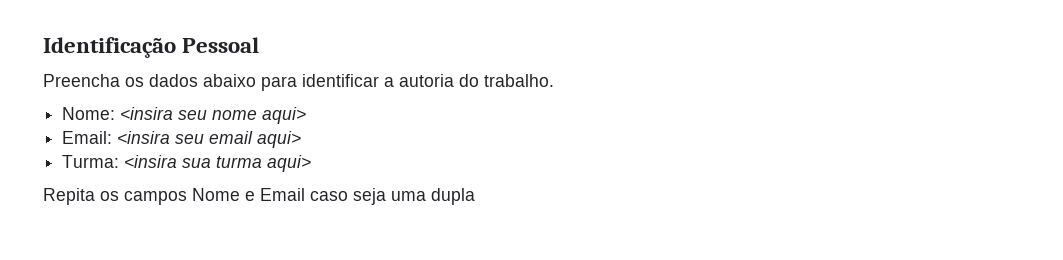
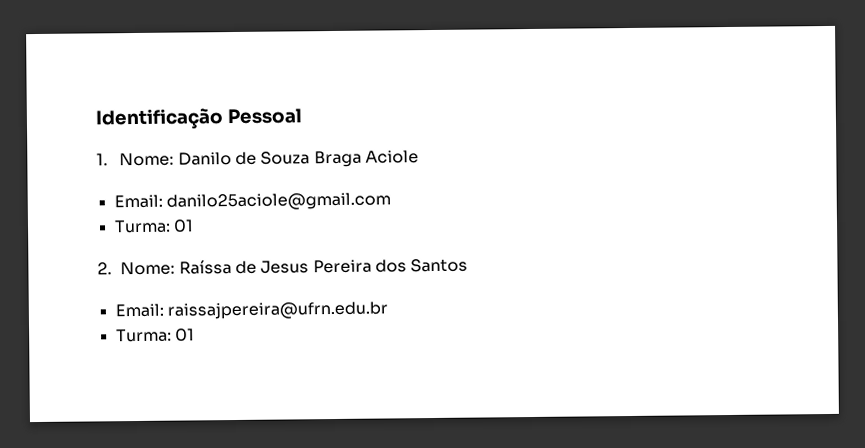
[43,74,554,91] [62,107,307,124] [62,131,302,148] [62,155,312,172] [43,188,475,205] Preencha os dados abaixo para identificar a autoria do trabalho. // Nome: <insira seu nome aqui> // Email: <insira seu email aqui> // Turma: <insira sua turma aqui> // Repita os campos Nome e Email caso seja uma dupla -> [96,150,420,168] [113,192,391,211] [113,219,194,234] [97,258,469,276] [114,301,388,320] [115,328,195,343] 1. Nome: Danilo de Souza Braga Aciole // Email: danilo25aciole@gmail.com // Turma: 01 // 2. Nome: Raíssa de Jesus Pereira dos Santos // Email: raissajpereira@ufrn.edu.br // Turma: 01

